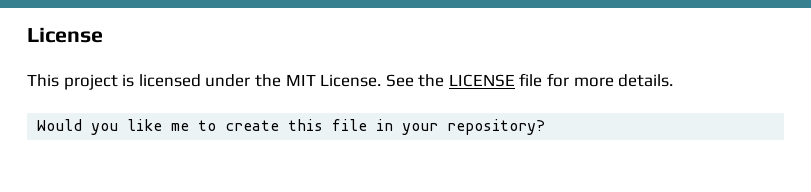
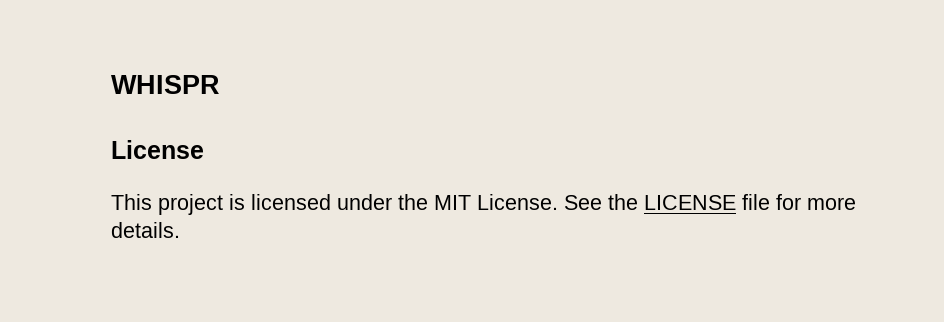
(27, 35) none -> [111,75,220,94] WHISPR //
[37,119,546,135] // Would you like me to create this file in your repository? -> (180, 230) none

